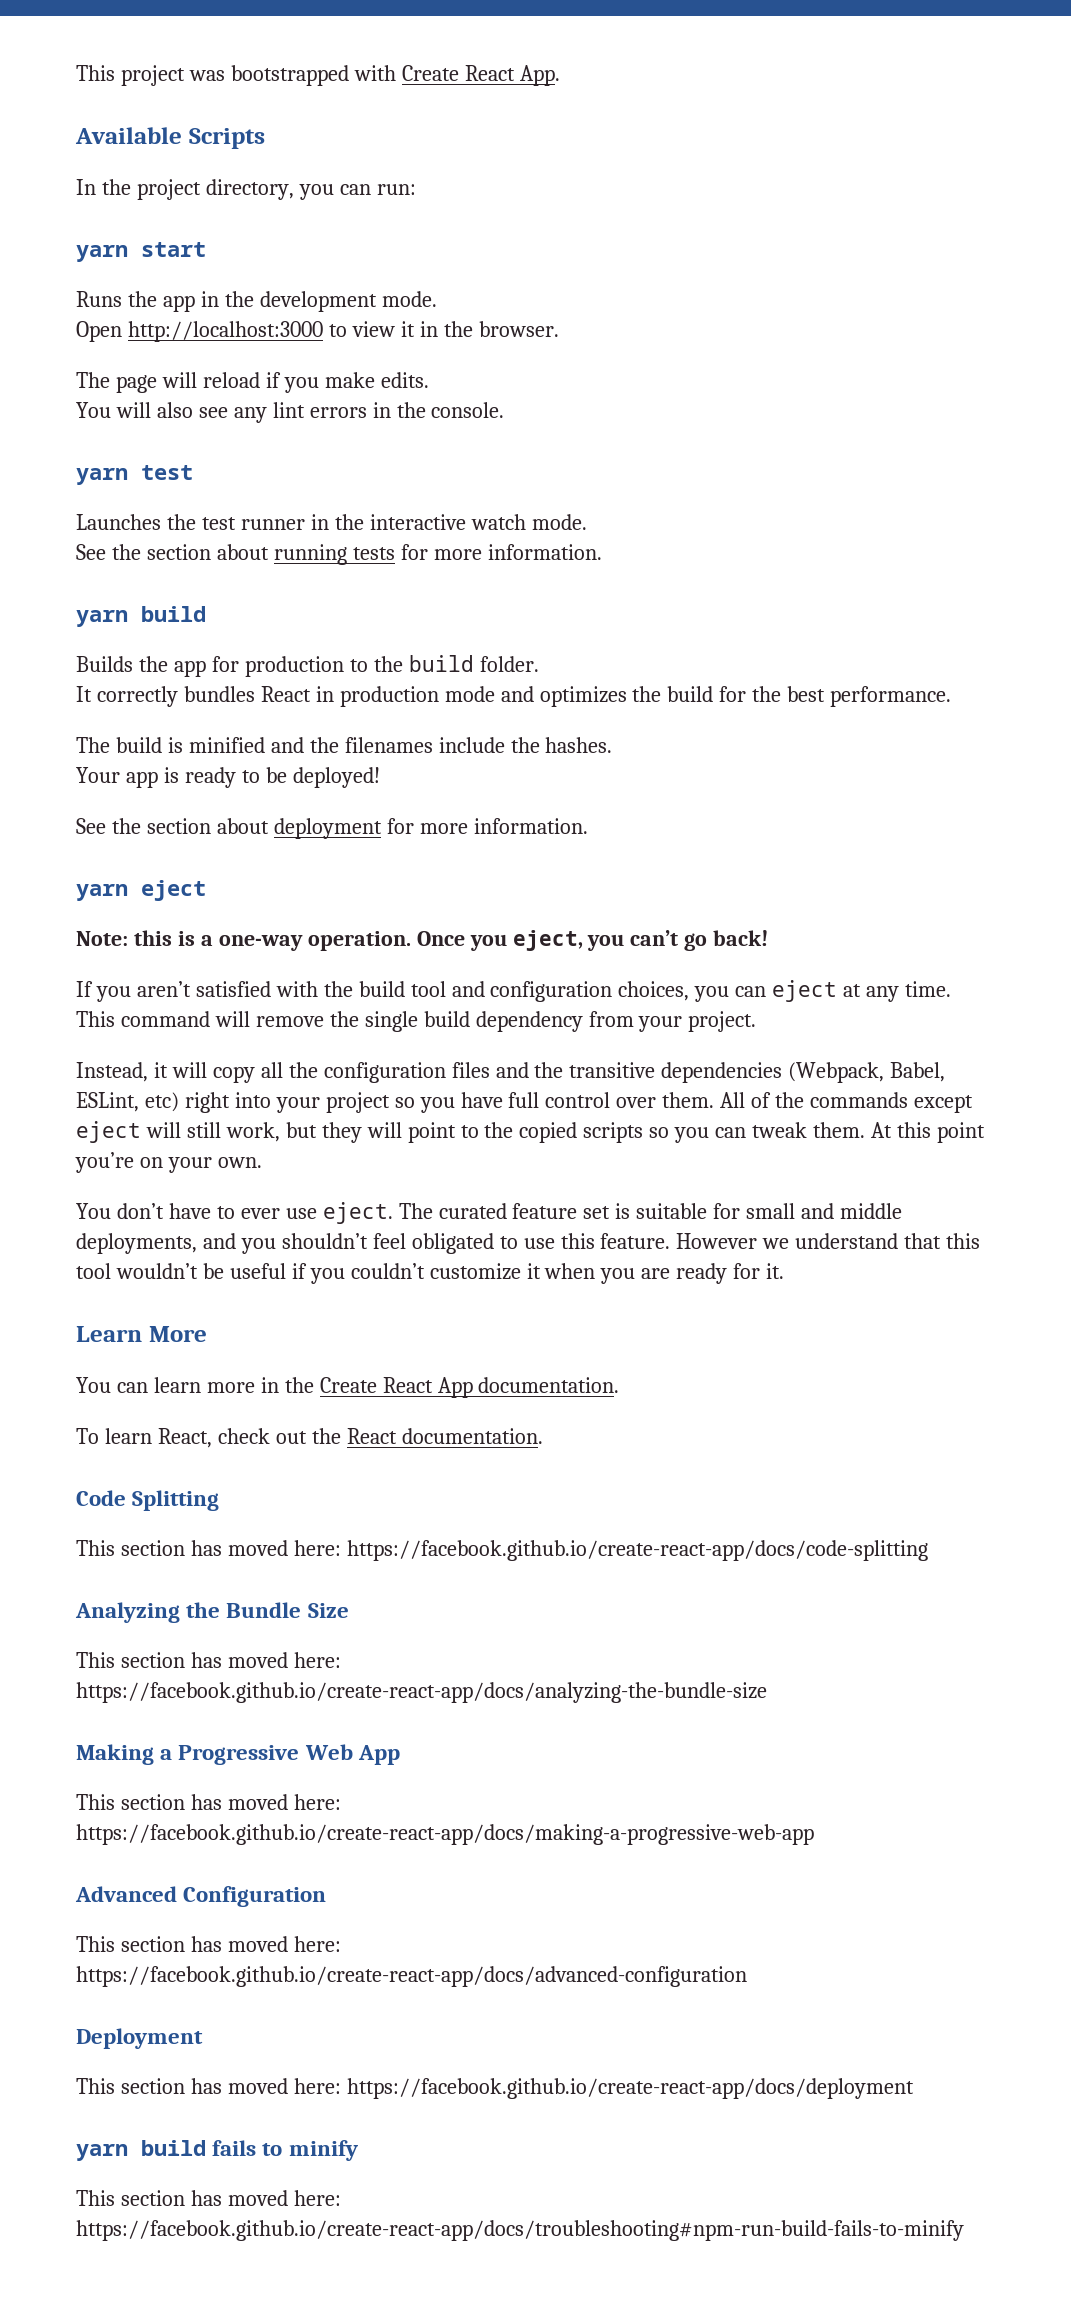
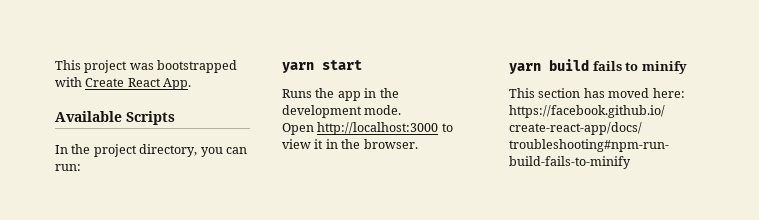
[76,372,429,393] [76,402,505,423] [76,465,193,485] [76,514,587,530] [76,544,602,565] [76,606,206,627] [76,655,539,677] [76,686,952,707] [76,737,613,753] [76,767,380,788] [76,818,588,839] [76,880,206,901] [76,930,769,951] [76,980,952,1002] [76,1011,757,1032] [76,1062,946,1083] [76,1092,973,1113] [76,1121,985,1143] [75,1152,262,1173] [76,1202,903,1224] [76,1233,981,1254] [76,1263,785,1284] [76,1326,207,1342] [76,1377,620,1398] [76,1428,543,1448] [76,1490,220,1511] [76,1540,928,1561] [75,1602,349,1623] [76,1652,341,1668] [76,1682,767,1703] [76,1744,400,1765] [76,1794,341,1810] [76,1824,814,1845] [75,1886,327,1907] [76,1936,341,1952] [76,1966,747,1987] [76,2028,203,2049] [76,2078,914,2099] // The page will reload if you make edits. // You will also see any lint errors in the console. // yarn test // Launches the test runner in the interactive watch mode. // See the section about running tests for more information. // yarn build // Builds the app for production to the build folder. // It correctly bundles React in production mode and optimizes the build for the best performance. // The build is minified and the filenames include the hashes. // Your app is ready to be deployed! // See the section about deployment for more information. // yarn eject // Note: this is a one-way operation. Once you eject, you can’t go back! // If you aren’t satisfied with the build tool and configuration choices, you can eject at any time. This command will remove the single build dependency from your project. // Instead, it will copy all the configuration files and the transitive dependencies (Webpack, Babel, ESLint, etc) right into your project so you have full control over them. All of the commands except eject will still work, but they will point to the copied scripts so you can tweak them. At this point you’re on your own. // You don’t have to ever use eject. The curated feature set is suitable for small and middle deployments, and you shouldn’t feel obligated to use this feature. However we understand that this tool wouldn’t be useful if you couldn’t customize it when you are ready for it. // Learn More // You can learn more in the Create React App documentation. // To learn React, check out the React documentation. // Code Splitting // This section has moved here: https://facebook.github.io/create-react-app/docs/code-splitting // Analyzing the Bundle Size // This section has moved here: https://facebook.github.io/create-react-app/docs/analyzing-the-bundle-size // Making a Progressive Web App // This section has moved here: https://facebook.github.io/create-react-app/docs/making-a-progressive-web-app // Advanced Configuration // This section has moved here: https://facebook.github.io/create-react-app/docs/advanced-configuration // Deployment // This section has moved here: https://facebook.github.io/create-react-app/docs/deployment -> (418, 144) none

